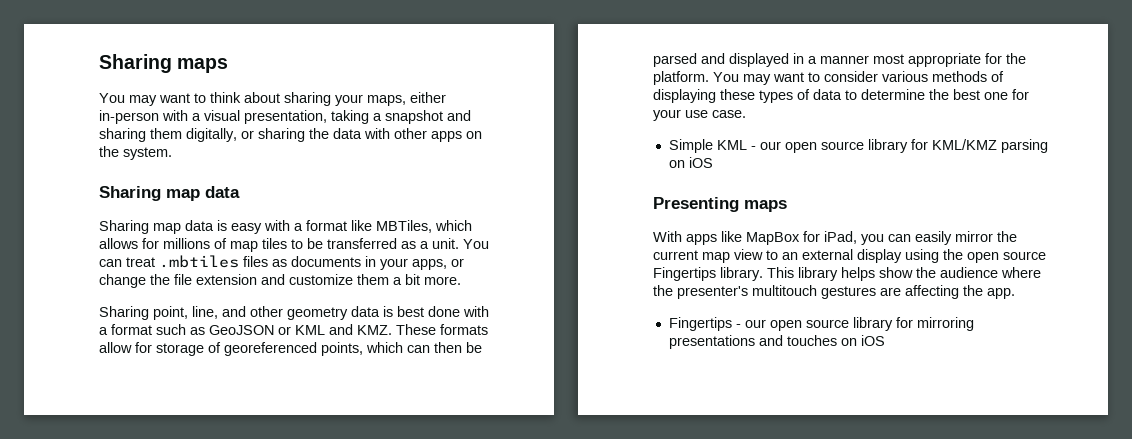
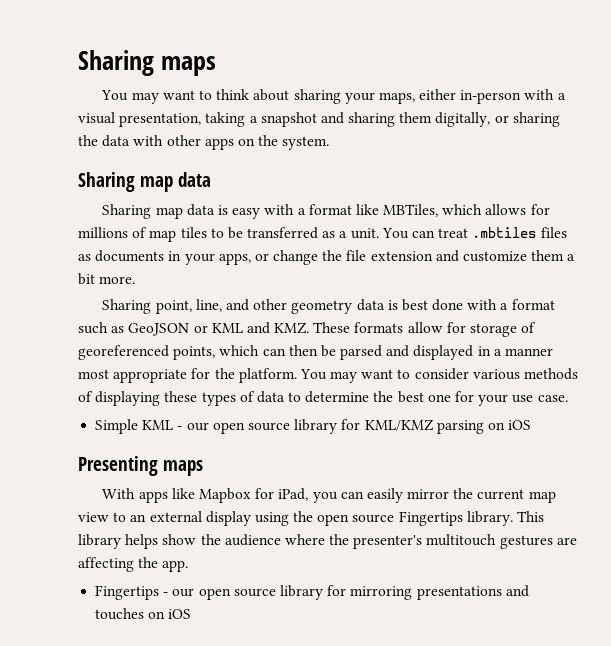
[746,232,800,245] MapBox -> [199,488,252,503] Mapbox

